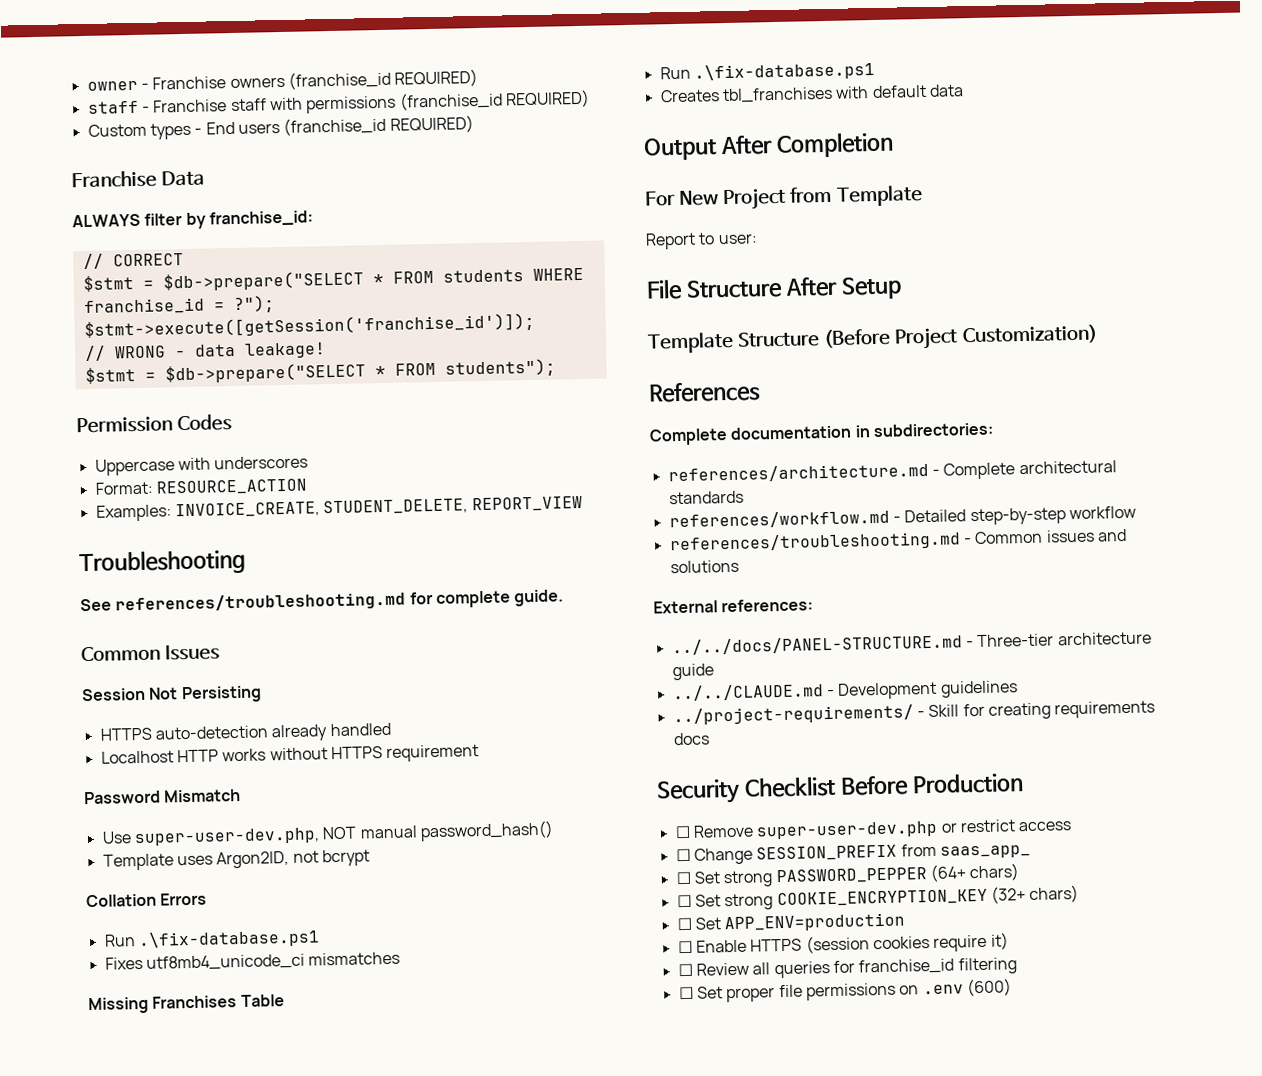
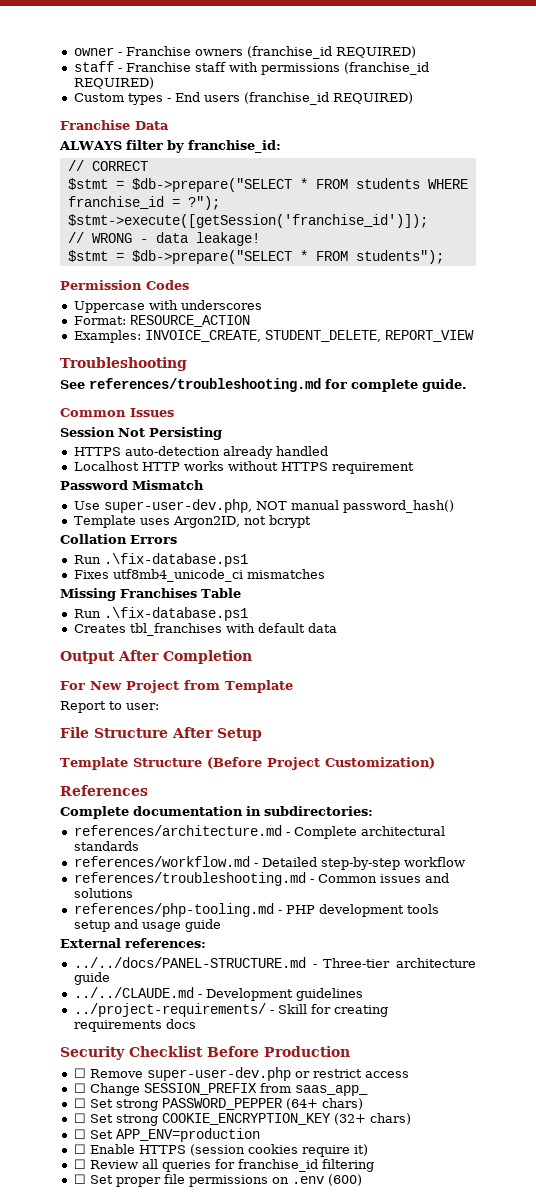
(739, 566) none -> [73,903,439,917] [73,919,221,932] // references/php-tooling.md - PHP development tools setup and usage guide

